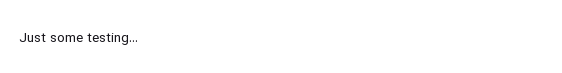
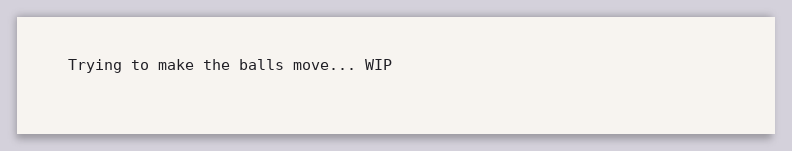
[19,33,138,45] Just some testing... -> [68,59,392,73] Trying to make the balls move... WIP

